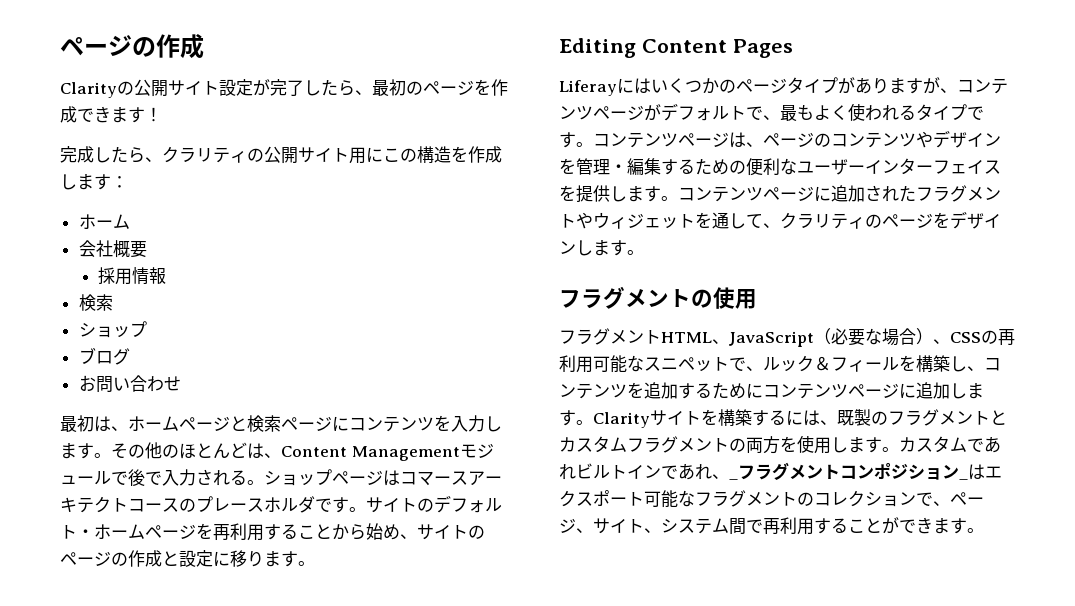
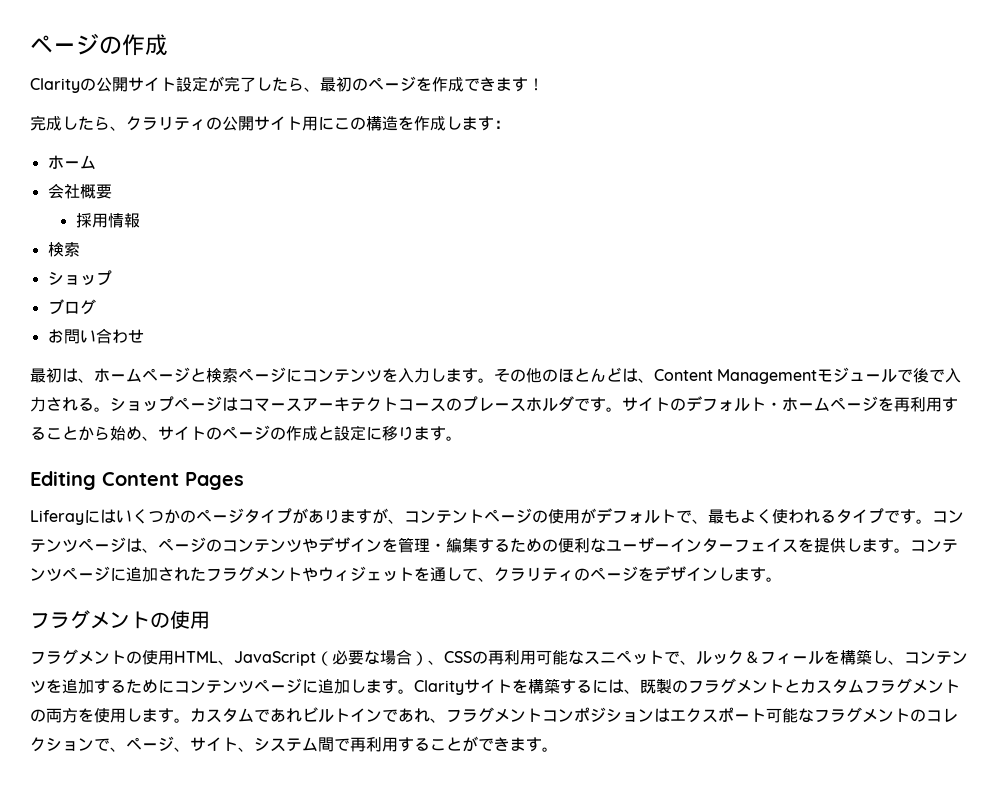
[576,105,644,120] ツページ -> [468,508,580,524] トページの使用
(661, 337) none -> [126,650,174,665] の使用
[729,478,738,480] _ -> (446, 720) none
[959,478,968,480] _ -> (654, 715) none

